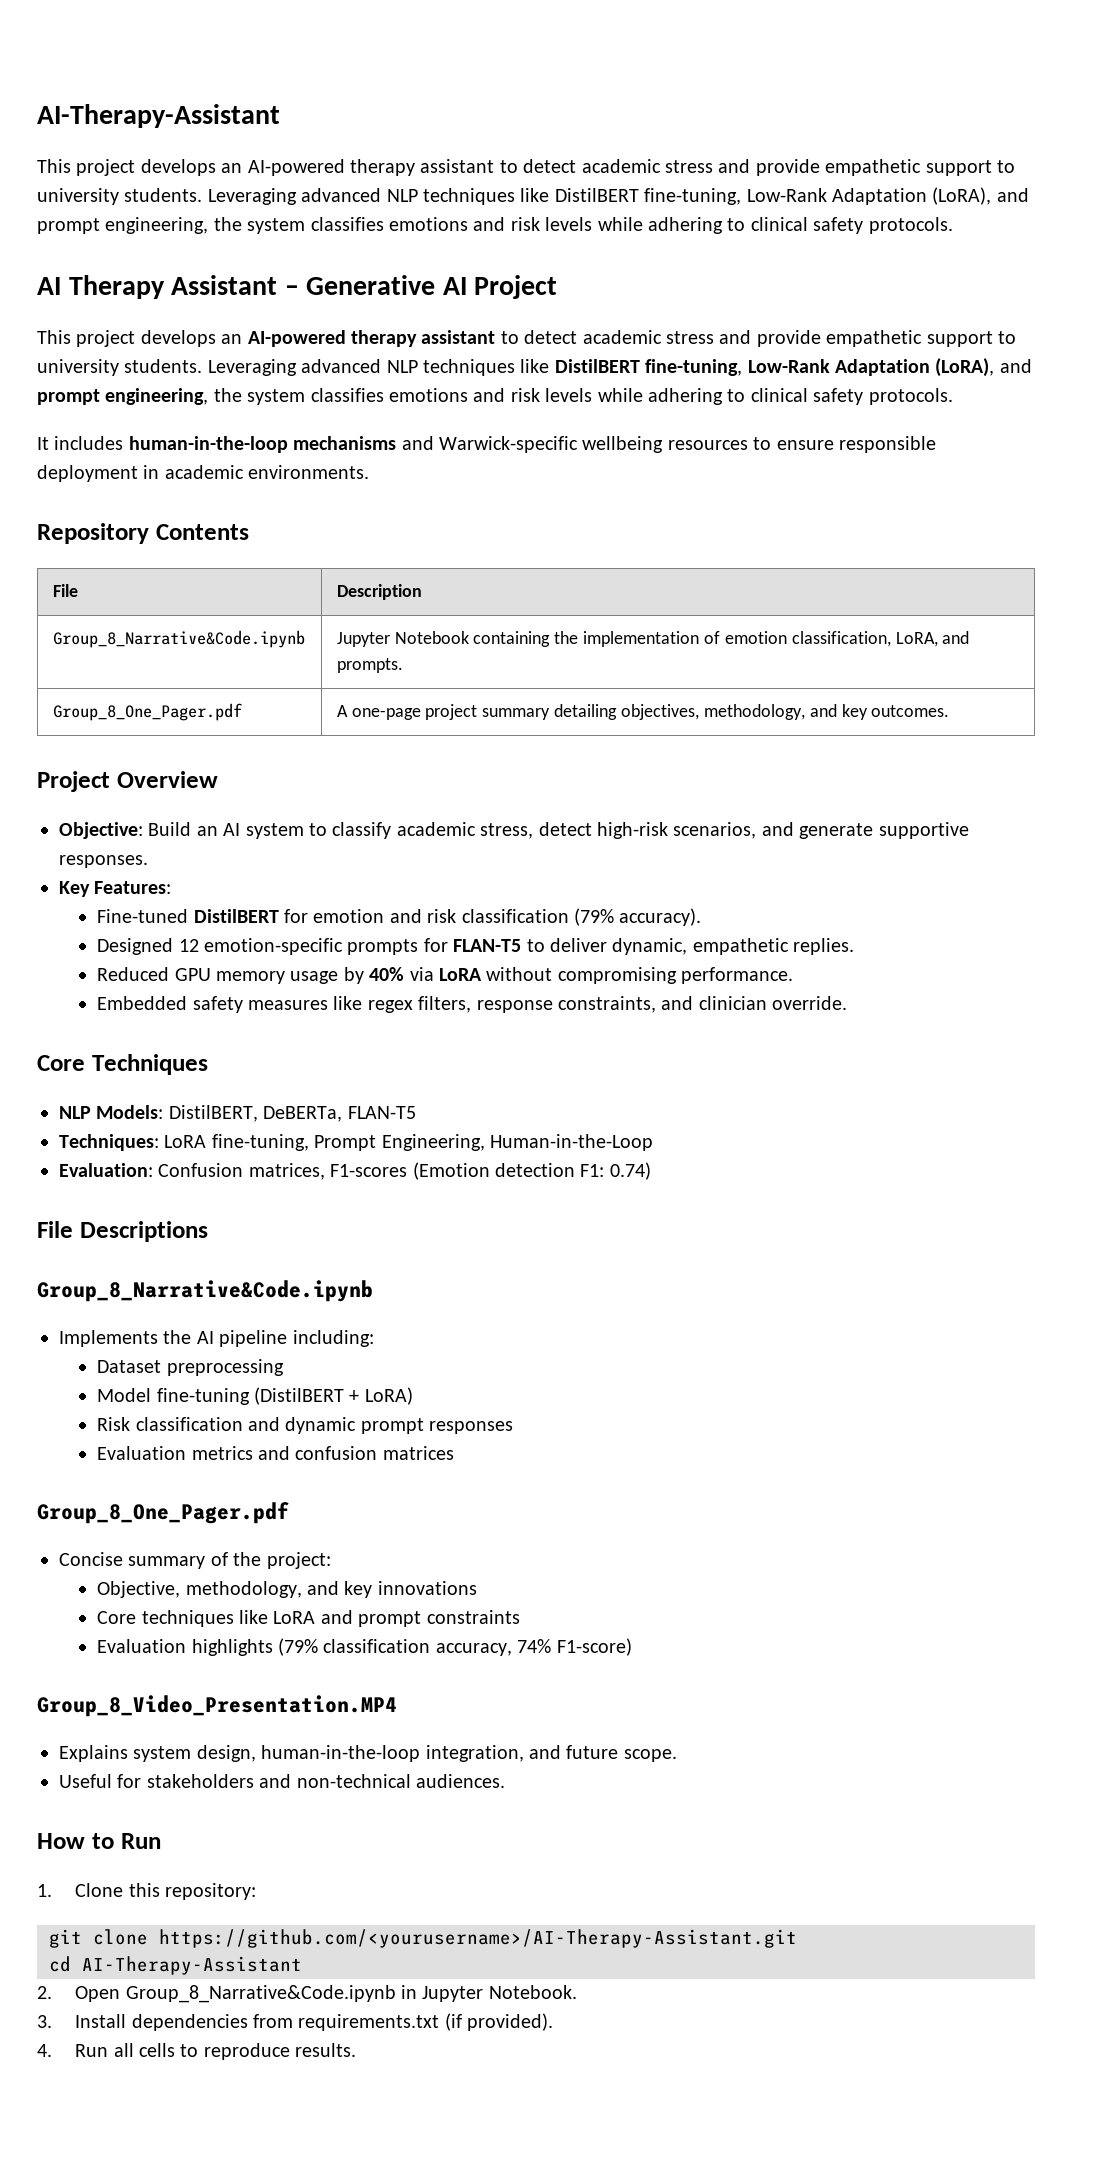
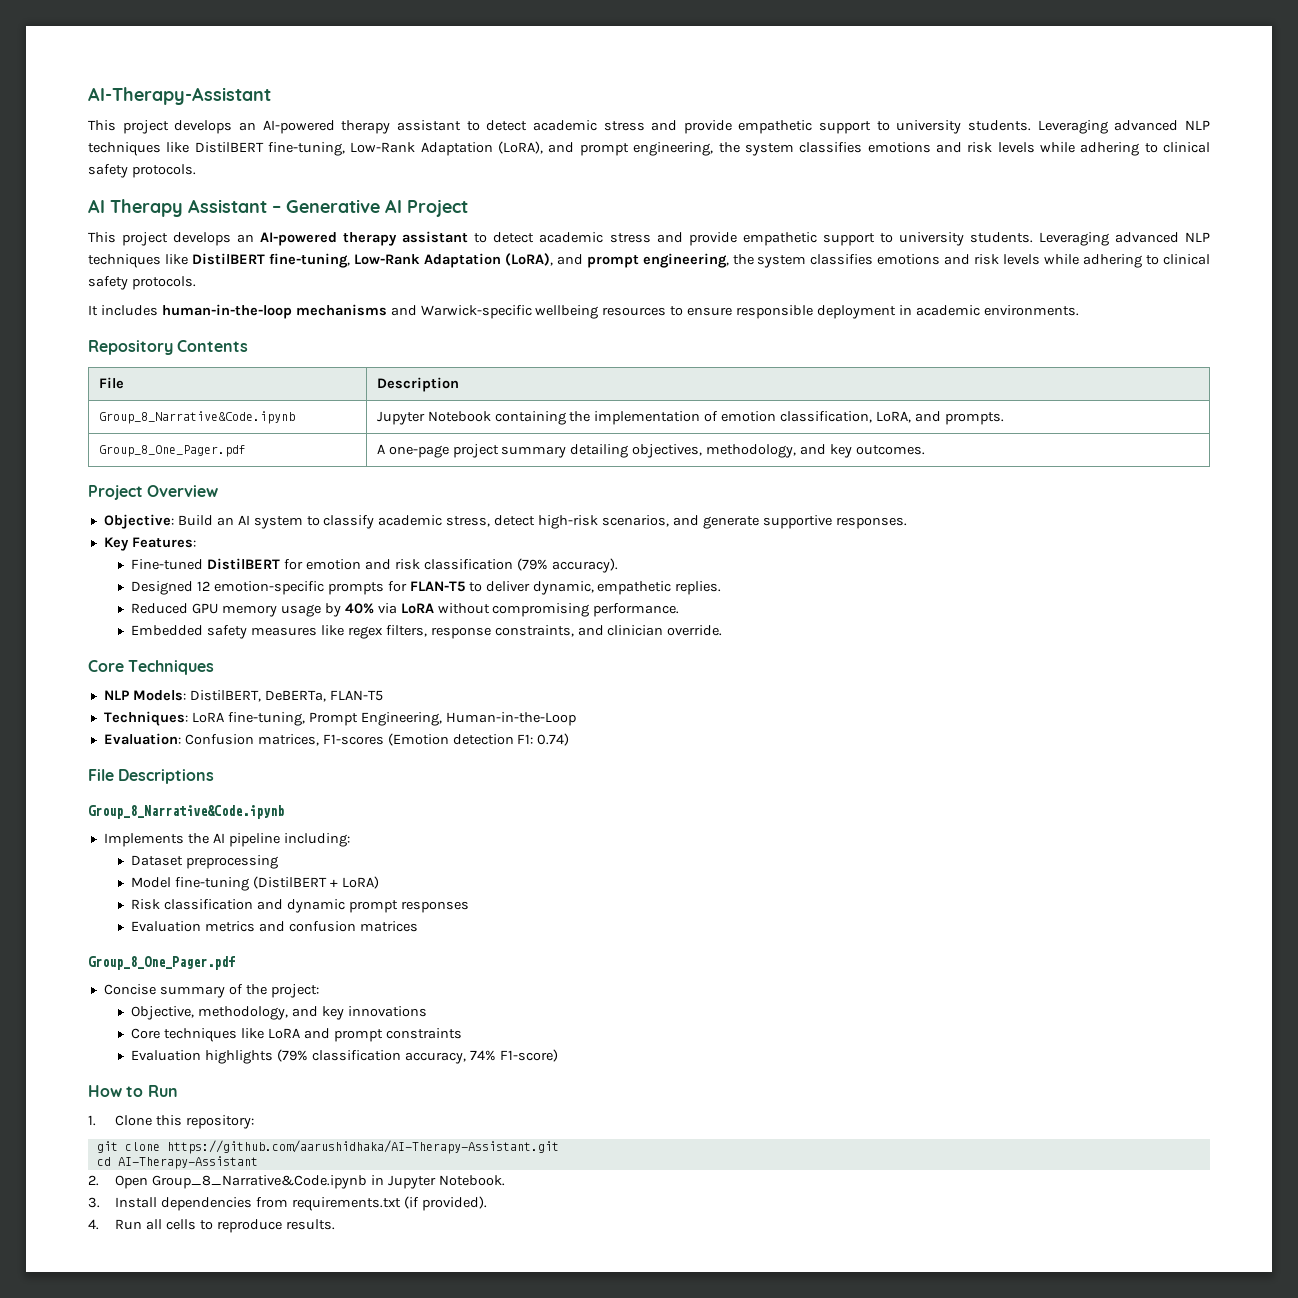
[37,1695,397,1717] [59,1745,677,1762] [59,1774,505,1788] // Group_8_Video_Presentation.MP4 // Explains system design, human-in-the-loop integration, and future scope. // Useful for stakeholders and non-technical audiences. -> (558, 1055) none
[159,1929,797,1948] https://github.com/<yourusername>/AI-Therapy-Assistant.git -> [166,1140,559,1154] https://github.com/aarushidhaka/AI-Therapy-Assistant.git

